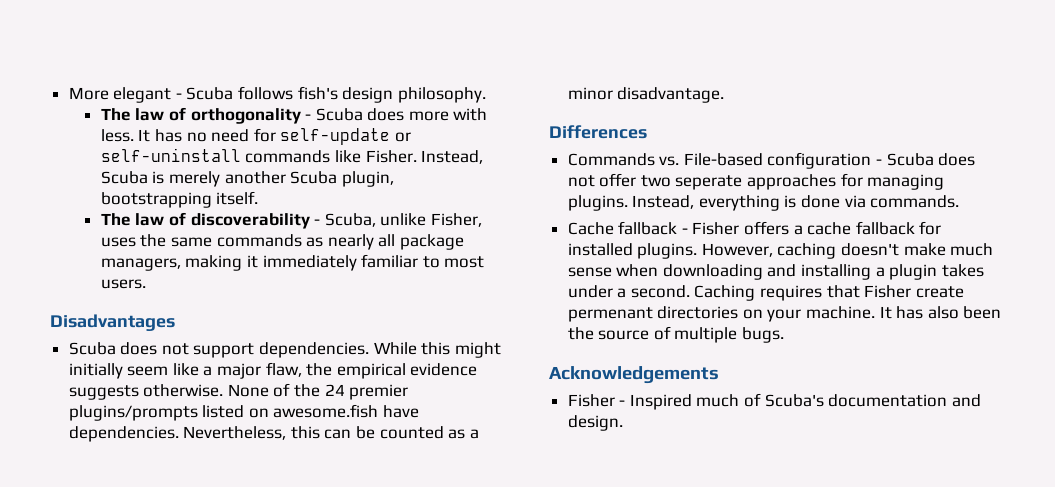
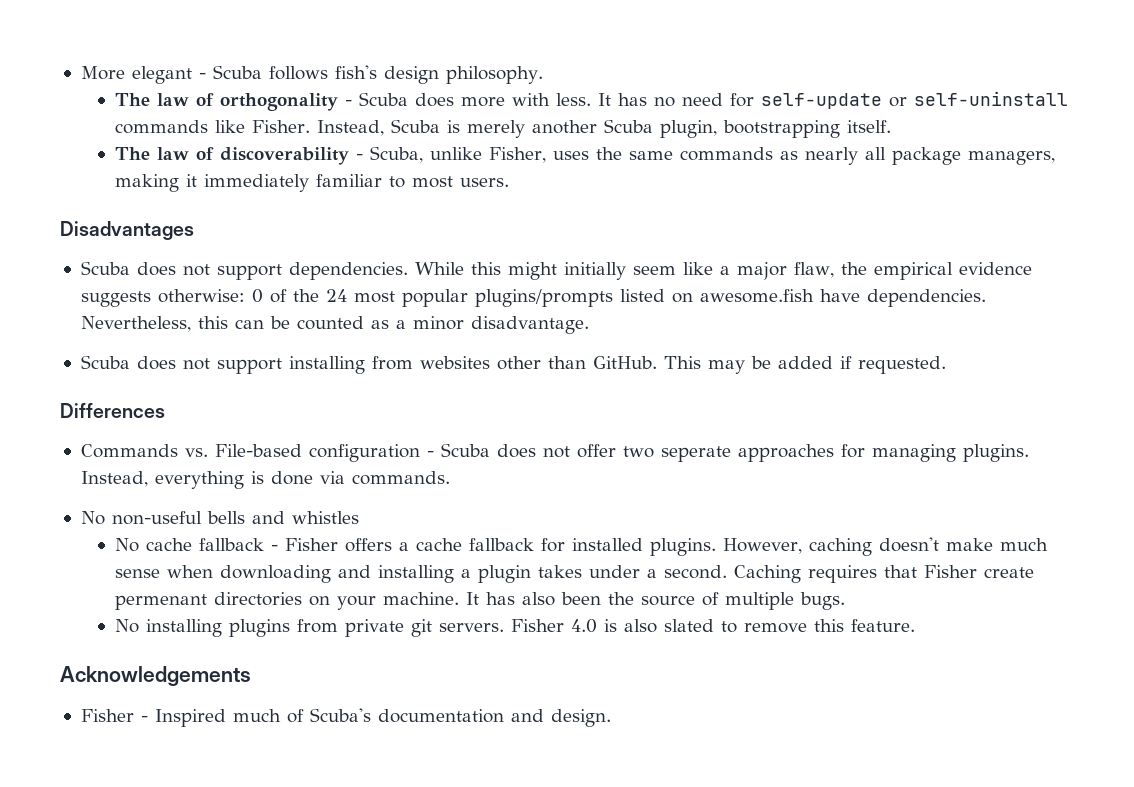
[143,384,269,397] otherwise. None -> [157,289,263,303] otherwise: 0
[349,384,409,400] premier -> [353,289,468,307] most popular
(725, 95) none -> [80,355,946,374] // Scuba does not support installing from websites other than GitHub. This may be added if requested.
[567,222,614,235] Cache -> [80,511,359,525] [114,538,192,552] No non-useful bells and whistles // No cache
(785, 335) none -> [114,619,915,637] // No installing plugins from private git servers. Fisher 4.0 is also slated to remove this feature.

